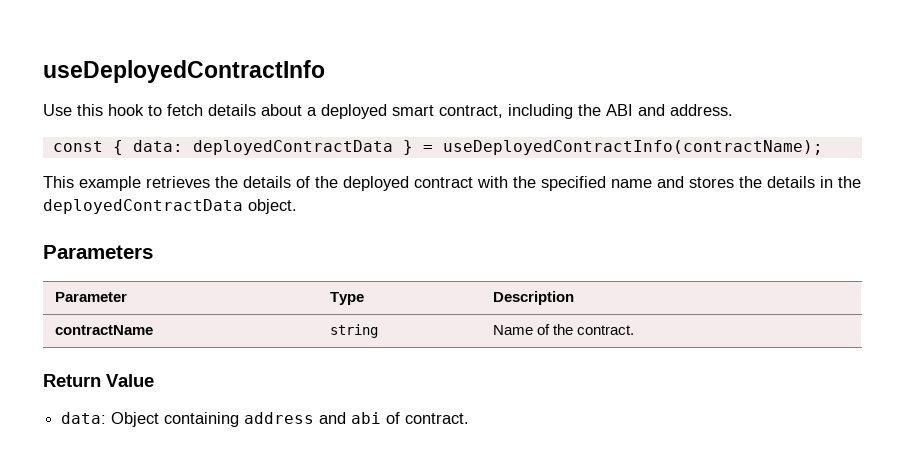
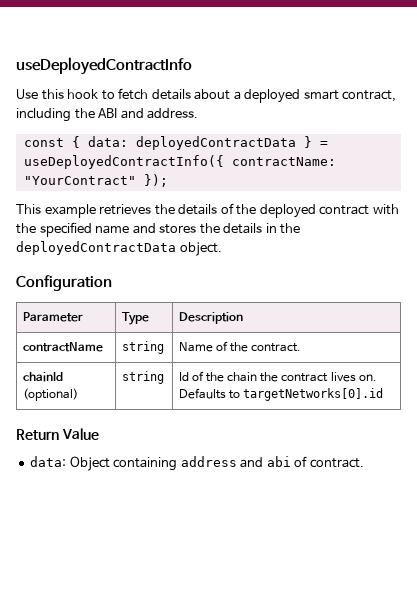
[442,140,823,155] useDeployedContractInfo(contractName); -> [23,155,336,169] [23,174,168,187] useDeployedContractInfo({ contractName: "YourContract" });
[43,245,153,259] Parameters -> [16,275,112,291] Configuration
(634, 330) none -> [22,372,63,382] [22,388,78,401] [121,371,164,384] [178,371,377,382] [178,388,384,401] // chainId (optional) | string | Id of the chain the contract lives on. Defaults to targetNetworks[0].id

